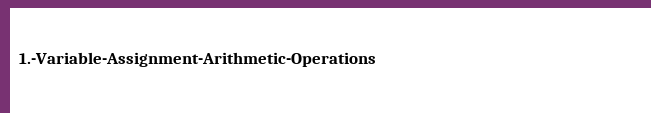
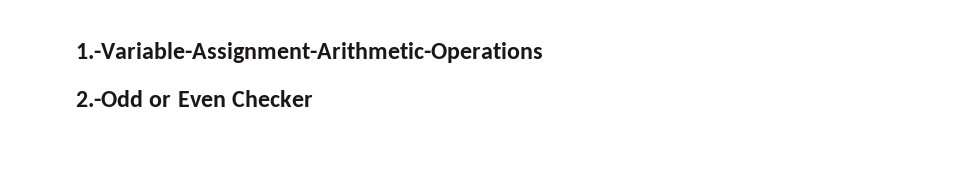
(376, 59) none -> [76,90,314,107] // 2.-Odd or Even Checker

